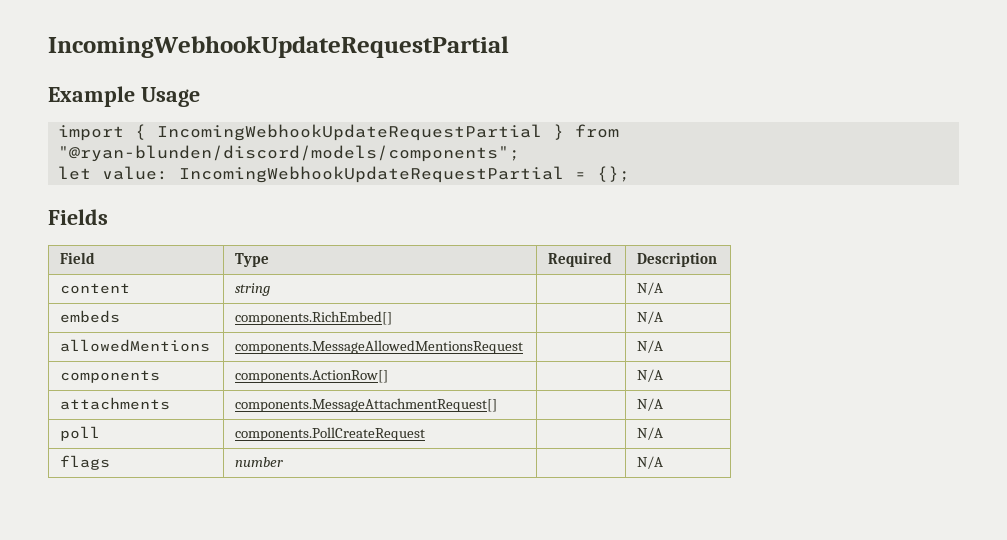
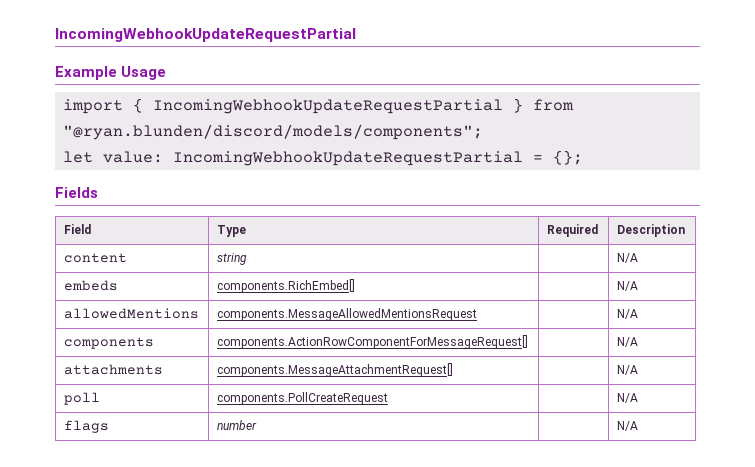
[57,145,520,162] "@ryan-blunden/discord/models/components"; -> [63,124,484,140] "@ryan.blunden/discord/models/components";
[235,370,389,383] components.ActionRow[] -> [216,335,528,349] components.ActionRowComponentForMessageRequest[]

